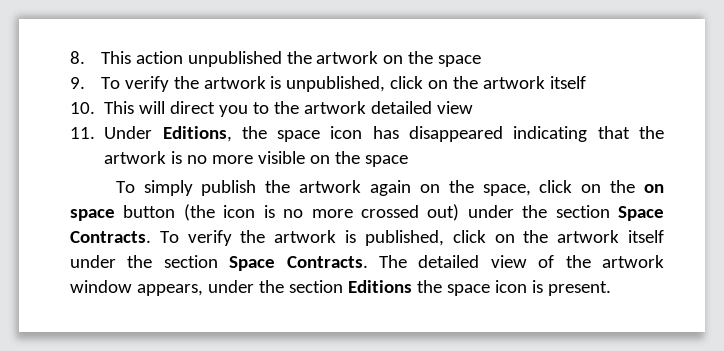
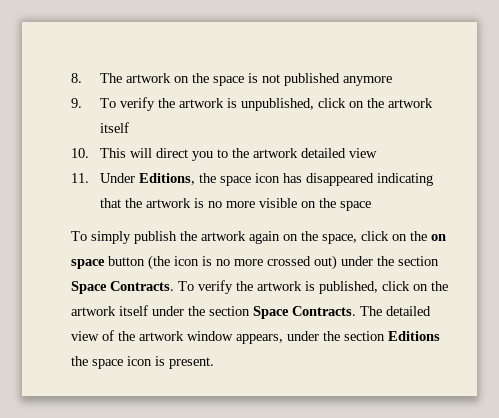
[100,51,312,67] This action unpublished the -> [99,73,122,83] The
(482, 61) none -> [247,73,392,86] is not published anymore

